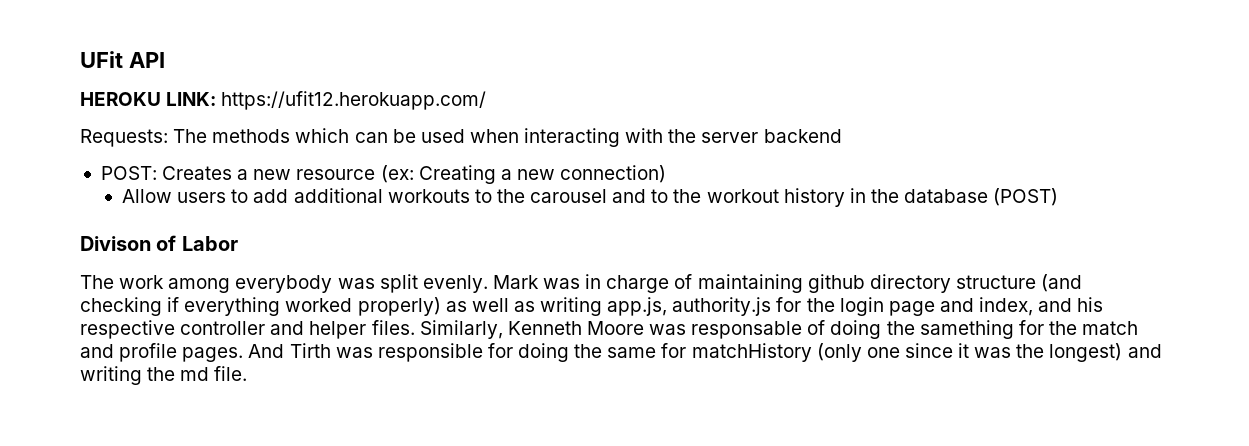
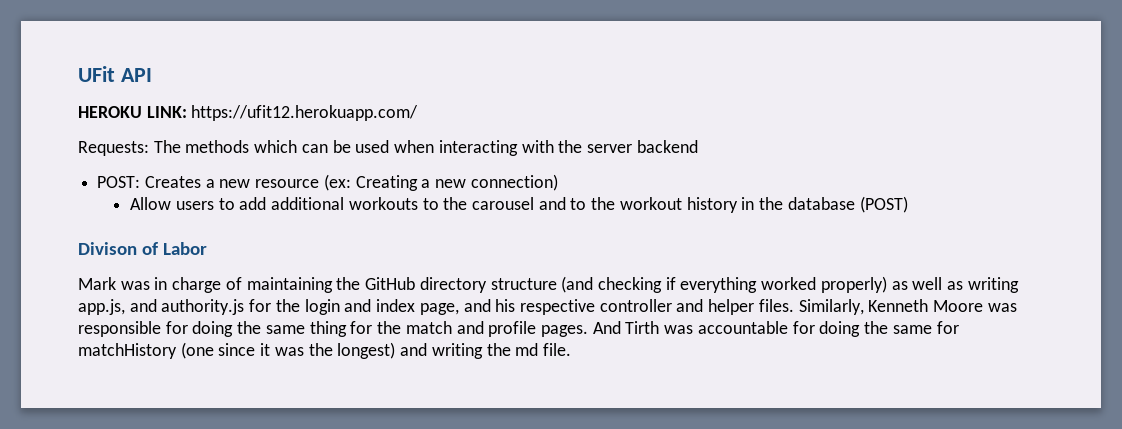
[80,274,488,293] The work among everybody was split evenly. -> (208, 248) none
[807,274,865,293] github -> [336,277,416,290] the GitHub
(668, 306) none -> [129,299,157,312] and
[888,297,1034,316] page and index, -> [344,299,459,315] and index page,
[691,320,1014,339] responsable of doing the samething -> [78,321,347,337] responsible for doing the same thing
[377,343,483,362] responsible -> [697,321,788,334] accountable
[816,343,900,362] (only one -> [180,342,214,359] (one

